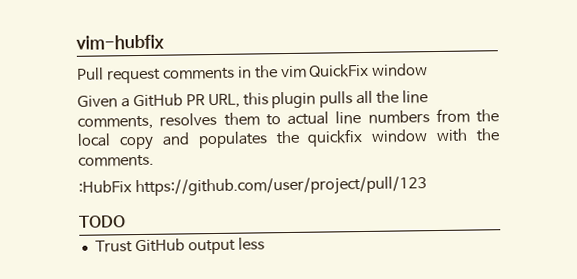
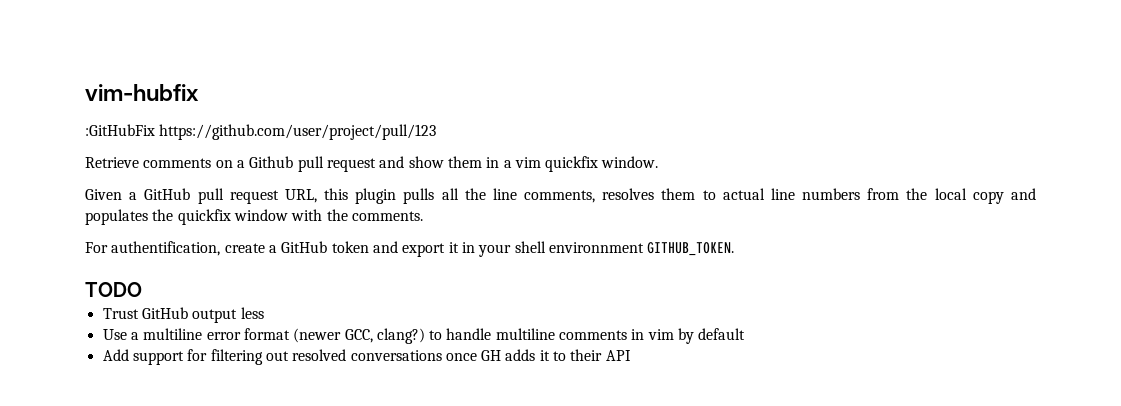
[77,63,429,84] Pull request comments in the vim QuickFix window -> [85,124,437,140] [85,156,659,172] :GitHubFix https://github.com/user/project/pull/123 // Retrieve comments on a Github pull request and show them in a vim quickfix window.
[185,94,205,106] PR -> [197,188,279,204] pull request
[78,176,427,198] :HubFix https://github.com/user/project/pull/123 -> [85,241,735,257] For authentification, create a GitHub token and export it in your shell environnment GITHUB_TOKEN.
(265, 243) none -> [102,328,746,344] [102,349,631,365] // Use a multiline error format (newer GCC, clang?) to handle multiline comments in vim by default // Add support for filtering out resolved conversations once GH adds it to their API

